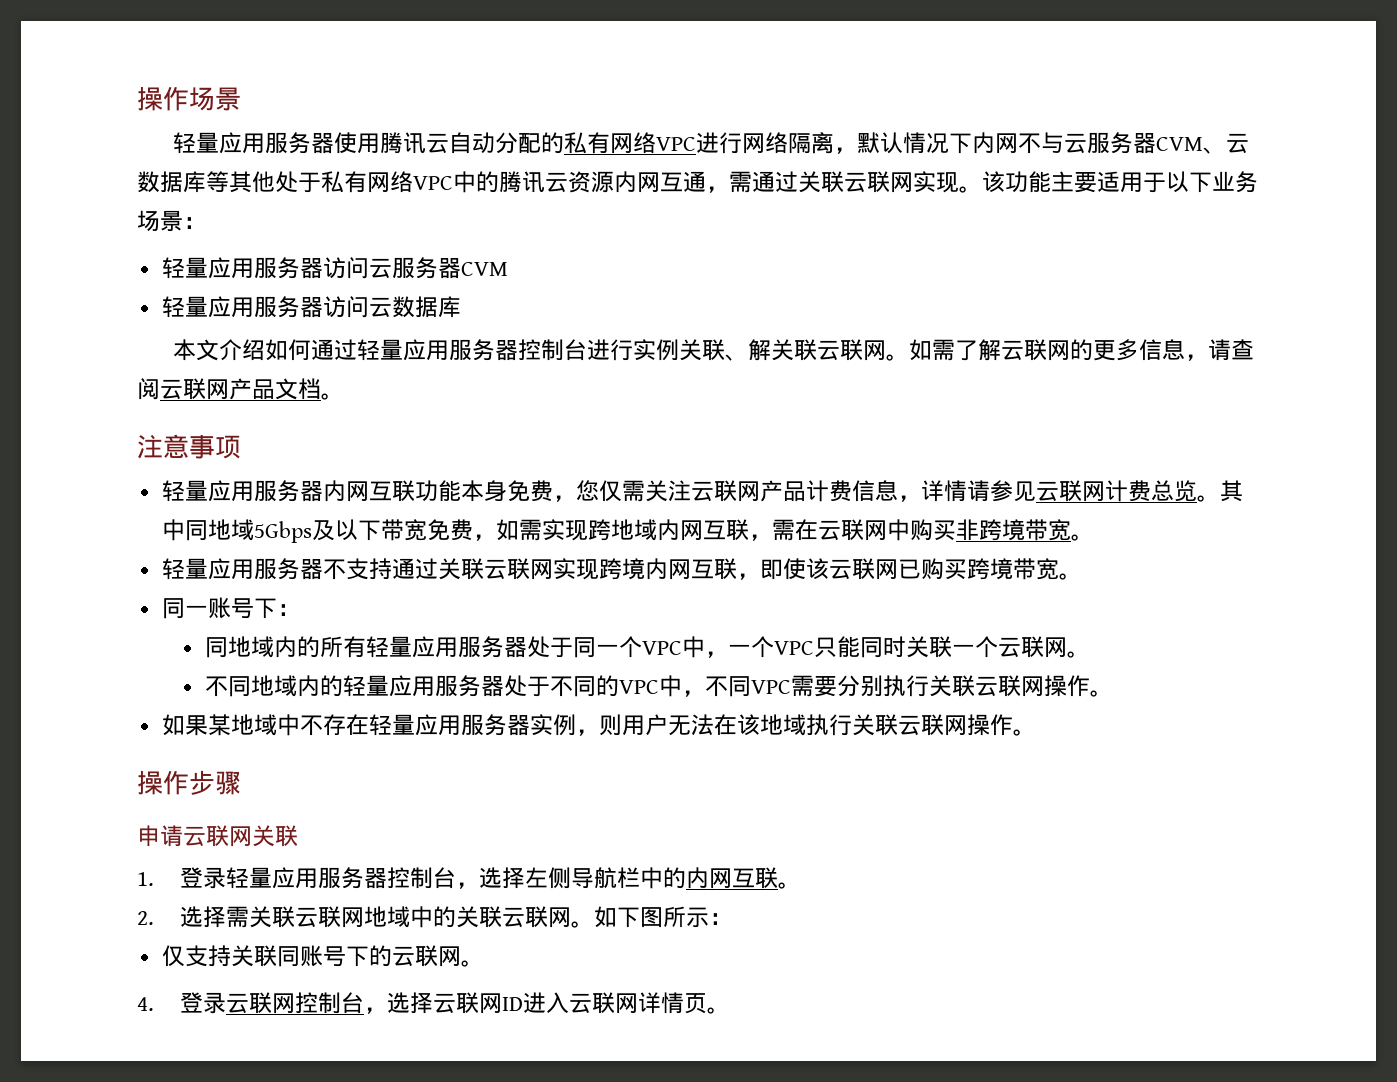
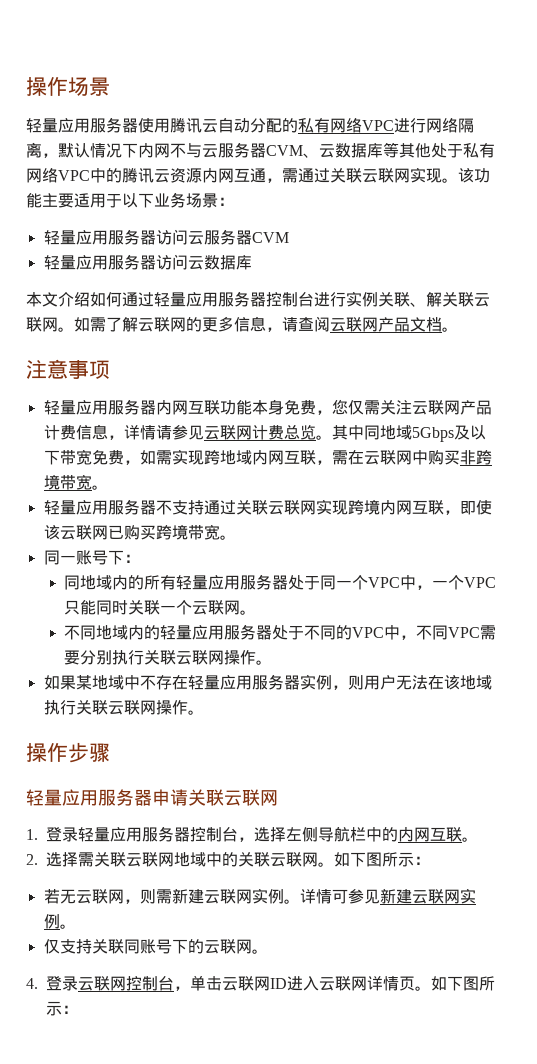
[137,825,298,847] 申请云联网关联 -> [26,789,278,806] 轻量应用服务器申请关联云联网
(732, 919) none -> [43,888,476,904] [43,914,76,929] // 若无云联网，则需新建云联网实例。详情可参见新建云联网实例。
[386,992,433,1014] 选择 -> [190,975,223,991] 单击
(730, 1010) none -> [431,976,496,991] [46,1001,79,1016] 如下图所示：

